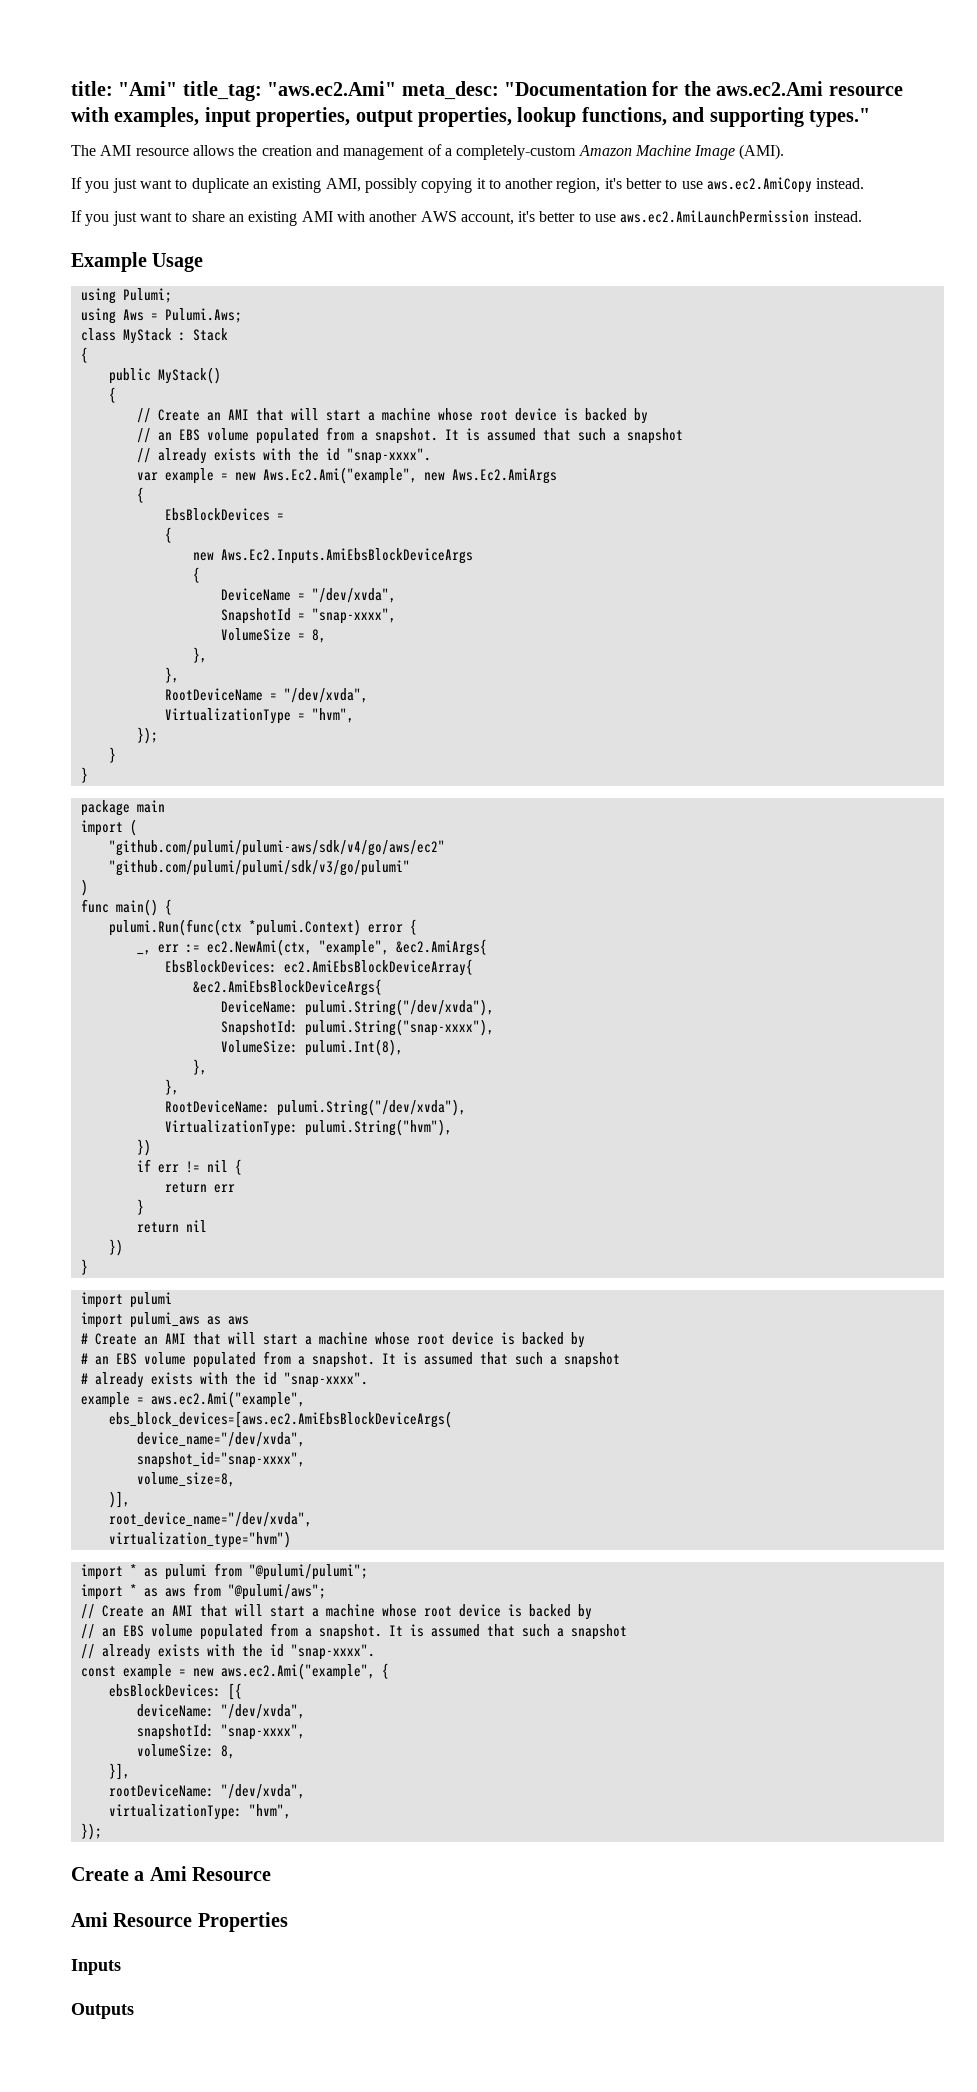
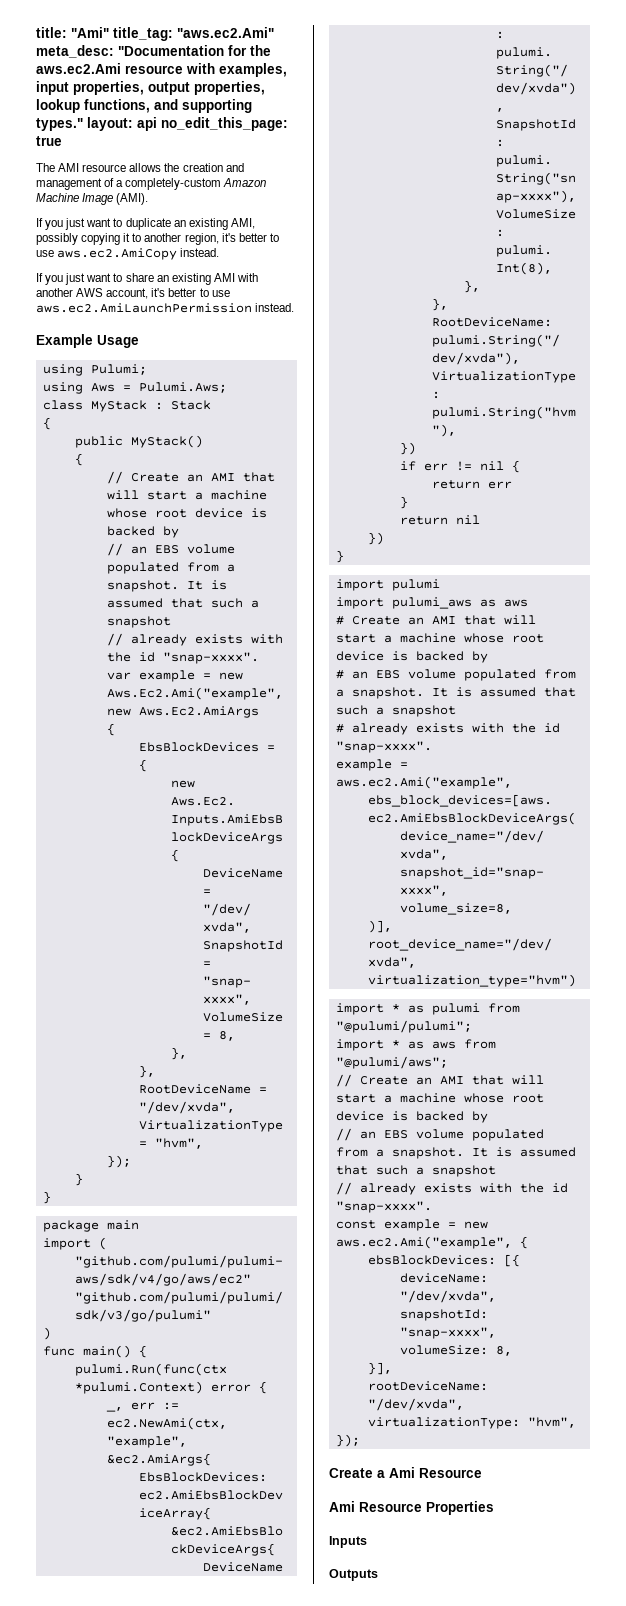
(870, 117) none -> [87,117,288,131] [36,136,62,146] layout: api no_edit_this_page: true

